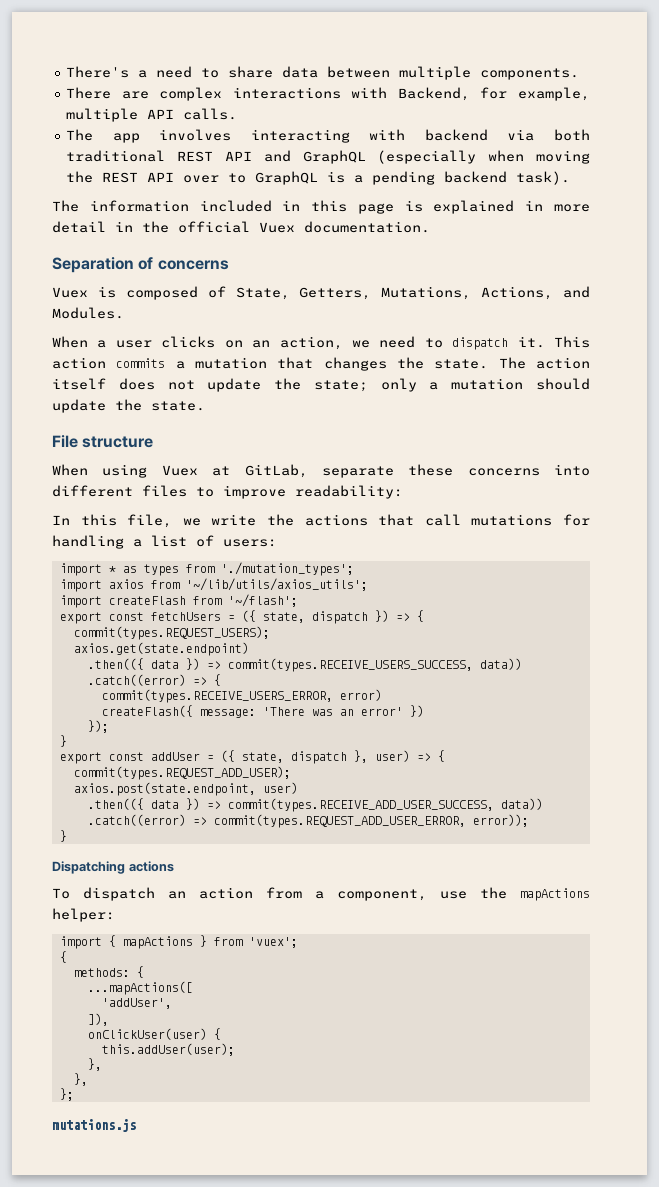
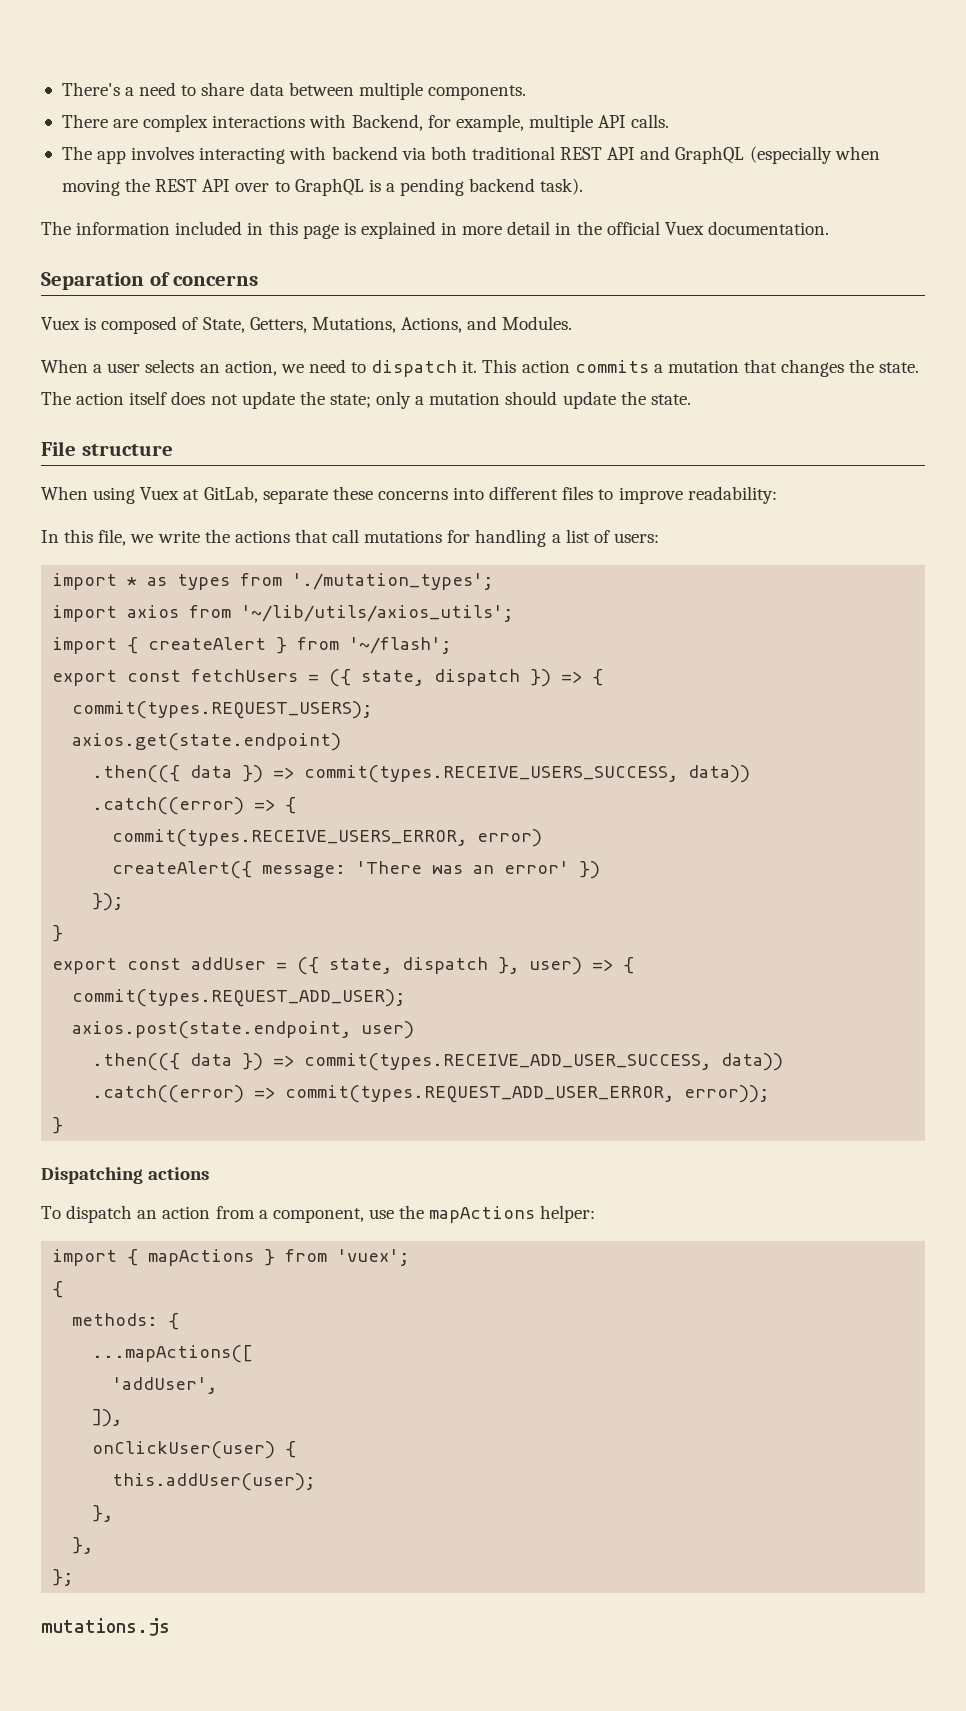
[161,336,243,348] clicks on -> [145,359,195,373] selects
[108,596,186,605] createFlash -> [127,637,288,654] { createAlert }
[101,705,193,717] createFlash({ -> [112,861,253,879] createAlert({

